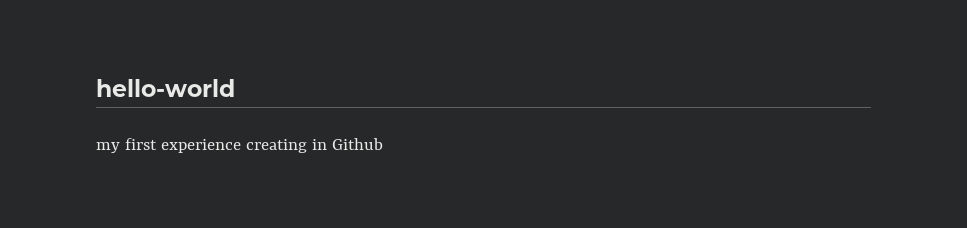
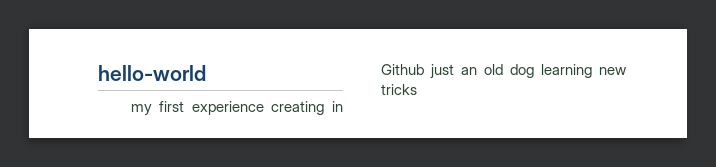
(383, 144) none -> [430,64,627,79] [381,84,417,95] just an old dog learning new tricks

